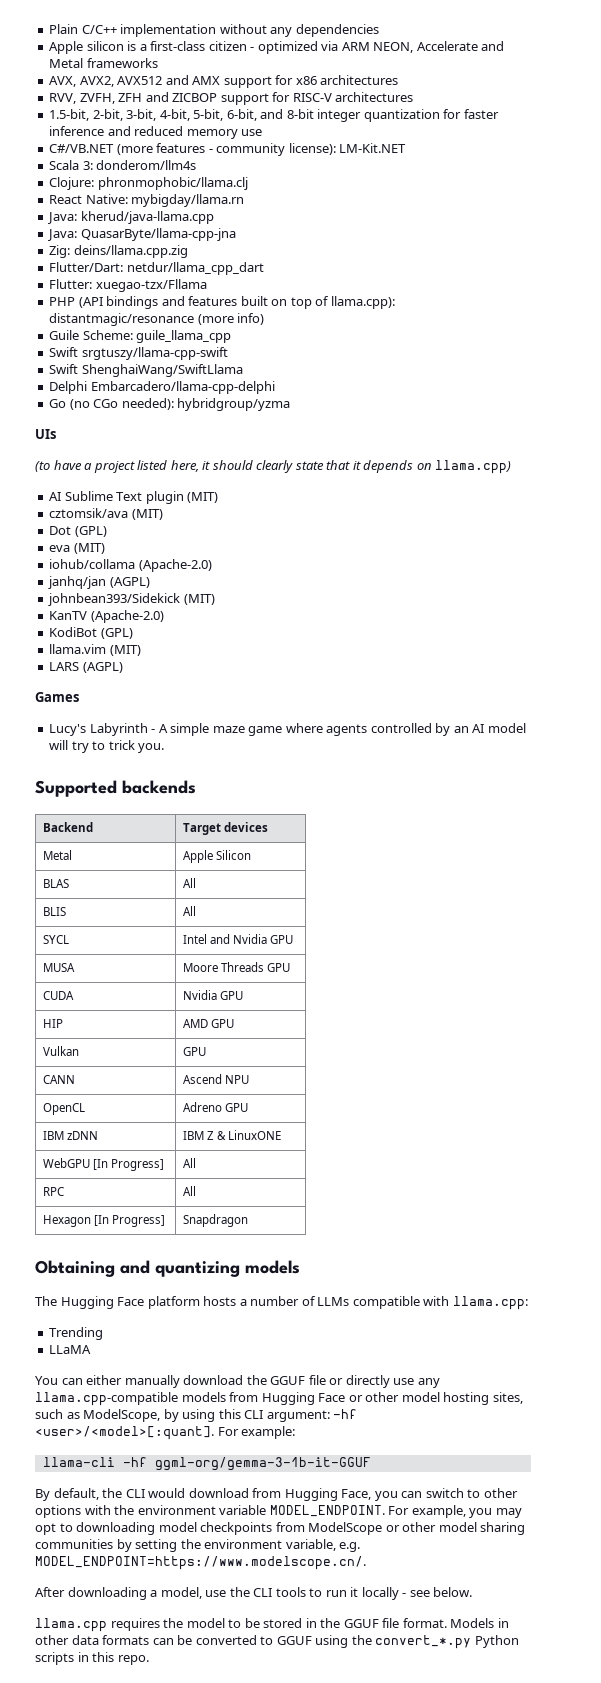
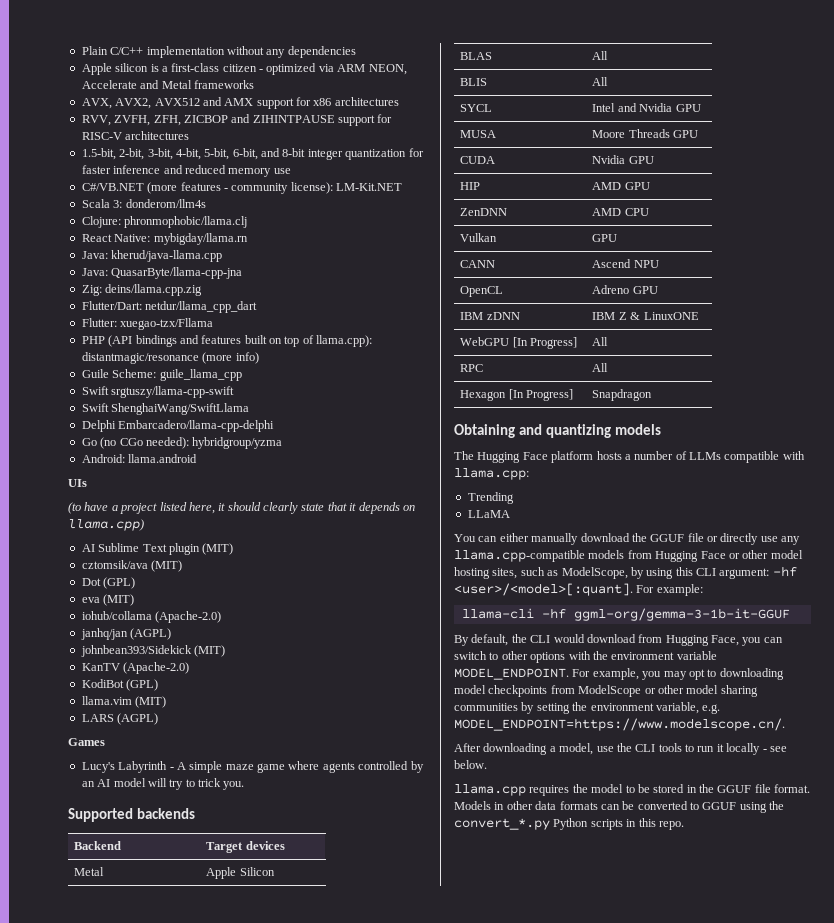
[118,92,218,102] ZFH and ZICBOP -> [153,114,335,126] ZFH, ZICBOP and ZIHINTPAUSE
(291, 404) none -> [81,454,198,463] // Android: llama.android
(235, 1023) none -> [460,208,508,216] [592,208,649,216] // ZenDNN | AMD CPU

